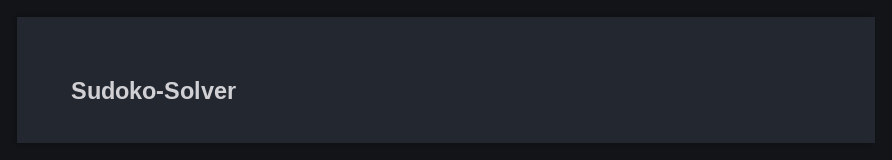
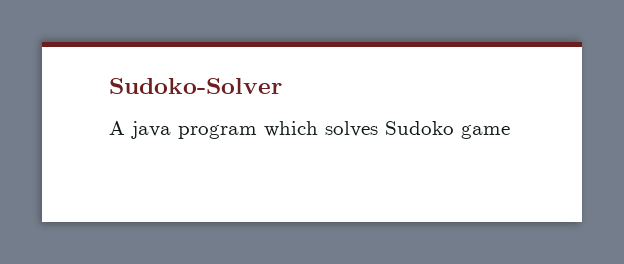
(236, 90) none -> [109,121,510,139] // A java program which solves Sudoko game

